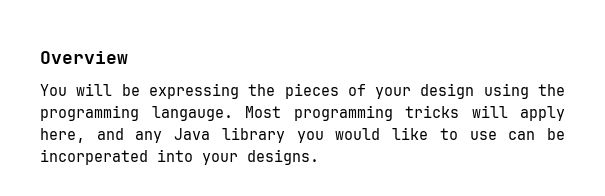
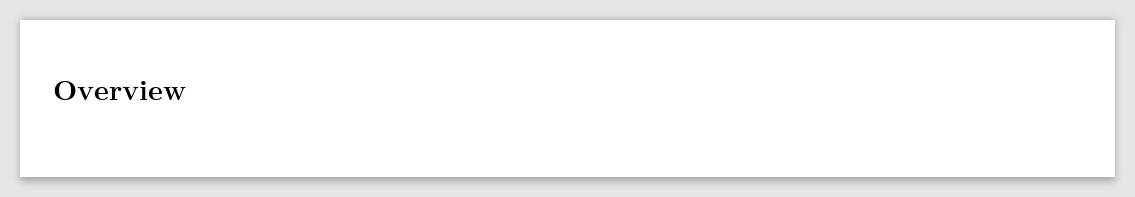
[40,83,565,99] [40,105,565,121] [40,127,566,143] [40,149,319,165] // You will be expressing the pieces of your design using the programming langauge. Most programming tricks will apply here, and any Java library you would like to use can be incorperated into your designs. -> (186, 90) none

